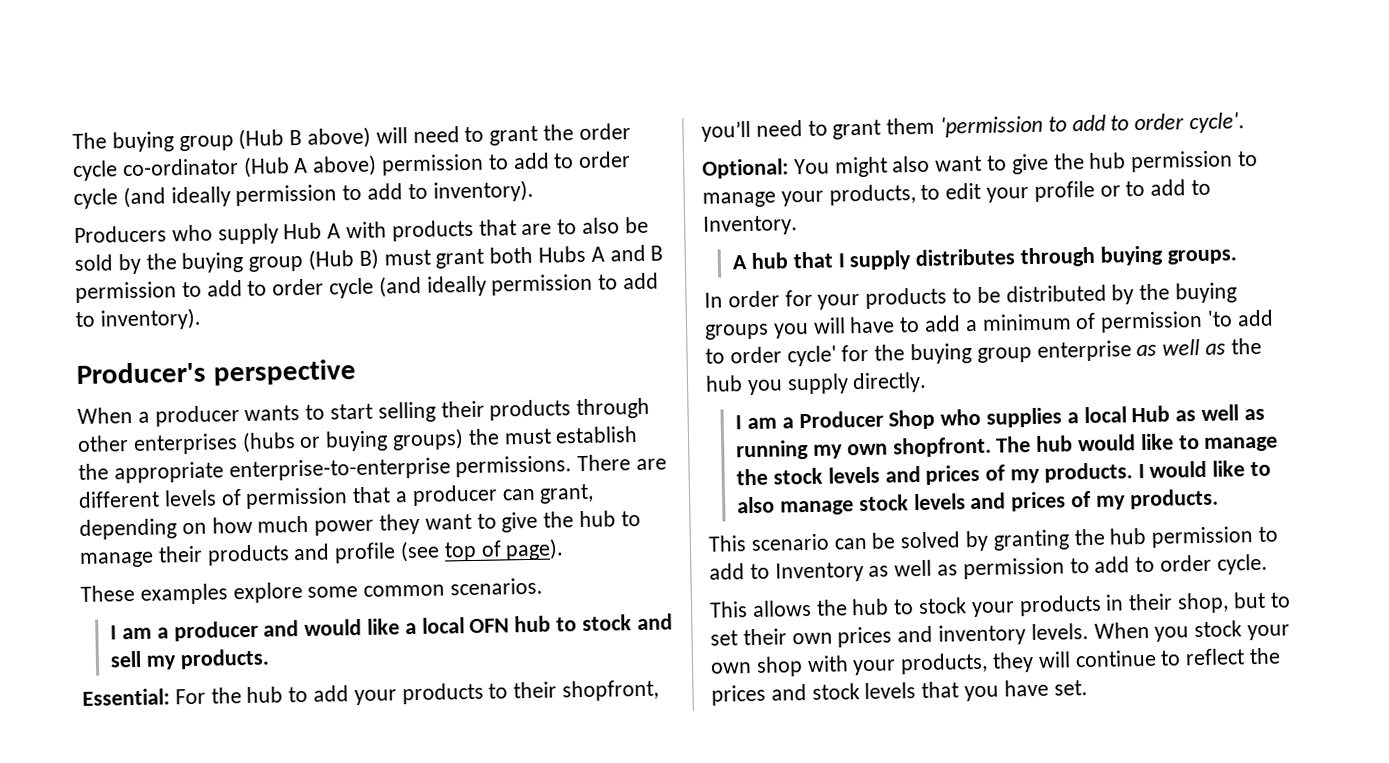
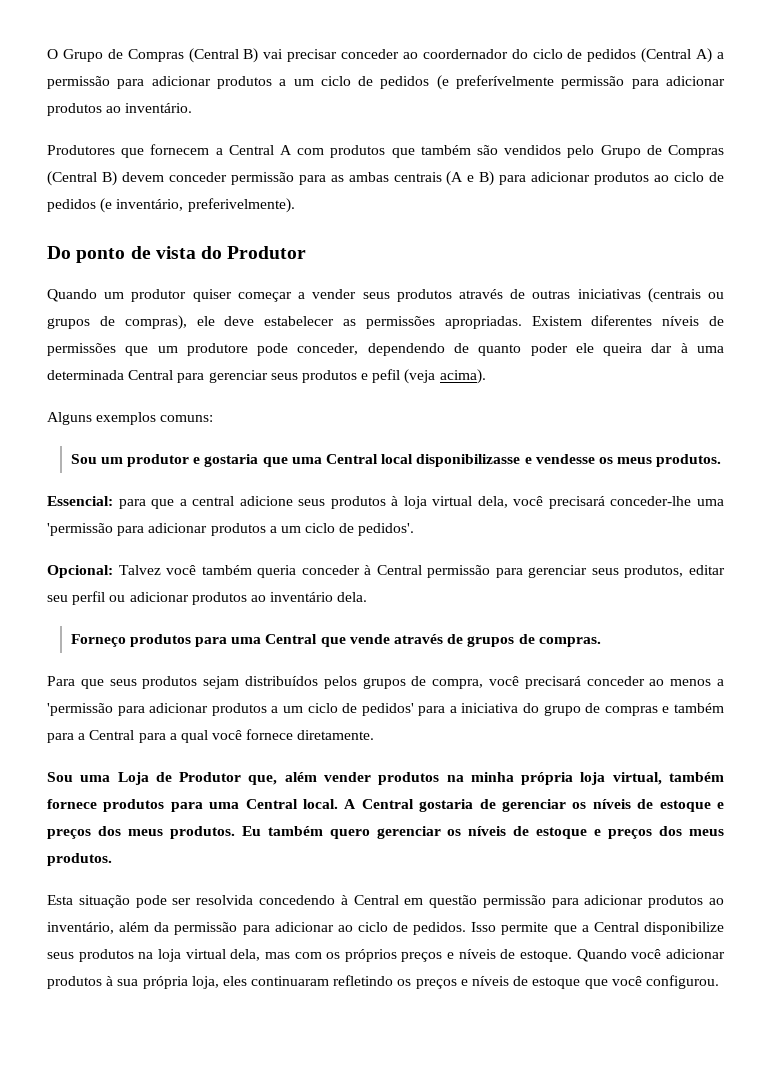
[72,123,631,153] [72,151,632,182] [73,179,534,210] [74,216,649,245] [74,244,664,275] [75,272,660,304] [75,307,201,331] [76,359,356,386] [77,397,651,427] [77,426,639,456] [78,454,668,484] [78,483,595,510] [79,510,641,540] [79,538,565,568] [80,577,544,605] [110,613,673,642] [110,648,270,670] [82,679,660,706] [701,112,1246,142] [702,150,1259,179] [702,179,1212,208] [703,215,798,236] [732,245,1237,271] [704,282,1238,310] [704,309,1274,340] [705,337,1262,367] [705,371,928,396] [735,404,1265,430] [736,433,1279,461] [736,460,1271,486] [737,488,1219,516] [708,526,1279,552] [709,553,1268,583] [709,591,1291,618] [710,620,1291,648] [711,647,1282,677] [711,679,1088,706] The buying group (Hub B above) will need to grant the order cycle co-ordinator (Hub A above) permission to add to order cycle (and ideally permission to add to inventory). // Producers who supply Hub A with products that are to also be sold by the buying group (Hub B) must grant both Hubs A and B permission to add to order cycle (and ideally permission to add to inventory). // Producer's perspective // When a producer wants to start selling their products through other enterprises (hubs or buying groups) the must establish the appropriate enterprise-to-enterprise permissions. There are different levels of permission that a producer can grant, depending on how much power they want to give the hub to manage their products and profile (see top of page). // These examples explore some common scenarios. // I am a producer and would like a local OFN hub to stock and sell my products. // Essential: For the hub to add your products to their shopfront, you’ll need to grant them 'permission to add to order cycle'. // Optional: You might also want to give the hub permission to manage your products, to edit your profile or to add to Inventory. // A hub that I supply distributes through buying groups. // In order for your products to be distributed by the buying groups you will have to add a minimum of permission 'to add to order cycle' for the buying group enterprise as well as the hub you supply directly. // I am a Producer Shop who supplies a local Hub as well as running my own shopfront. The hub would like to manage the stock levels and prices of my products. I would like to also manage stock levels and prices of my products. // This scenario can be solved by granting the hub permission to add to Inventory as well as permission to add to order cycle. // This allows the hub to stock your products in their shop, but to set their own prices and inventory levels. When you stock your own shop with your products, they will continue to reflect the prices and stock levels that you have set. -> [47,48,724,63] [47,75,725,90] [47,103,193,116] [47,144,724,158] [47,171,725,186] [47,198,295,213] [47,246,307,263] [47,288,724,303] [47,315,725,330] [47,343,725,356] [47,369,486,384] [47,412,214,425] [70,454,722,467] [47,496,725,509] [47,523,415,536] [47,565,726,578] [47,591,368,605] [70,634,601,647] [47,676,724,689] [47,703,724,716] [47,729,375,743] [47,772,725,785] [47,799,724,812] [47,826,724,839] [47,853,112,866] [47,895,725,908] [47,922,724,935] [47,949,725,962] [47,975,719,989] O Grupo de Compras (Central B) vai precisar conceder ao coordernador do ciclo de pedidos (Central A) a permissão para adicionar produtos a um ciclo de pedidos (e preferívelmente permissão para adicionar produtos ao inventário. // Produtores que fornecem a Central A com produtos que também são vendidos pelo Grupo de Compras (Central B) devem conceder permissão para as ambas centrais (A e B) para adicionar produtos ao ciclo de pedidos (e inventário, preferivelmente). // Do ponto de vista do Produtor // Quando um produtor quiser começar a vender seus produtos através de outras iniciativas (centrais ou grupos de compras), ele deve estabelecer as permissões apropriadas. Existem diferentes níveis de permissões que um produtore pode conceder, dependendo de quanto poder ele queira dar à uma determinada Central para gerenciar seus produtos e pefil (veja acima). // Alguns exemplos comuns: // Sou um produtor e gostaria que uma Central local disponibilizasse e vendesse os meus produtos. // Essencial: para que a central adicione seus produtos à loja virtual dela, você precisará conceder-lhe uma 'permissão para adicionar produtos a um ciclo de pedidos'. // Opcional: Talvez você também queria conceder à Central permissão para gerenciar seus produtos, editar seu perfil ou adicionar produtos ao inventário dela. // Forneço produtos para uma Central que vende através de grupos de compras. // Para que seus produtos sejam distribuídos pelos grupos de compra, você precisará conceder ao menos a 'permissão para adicionar produtos a um ciclo de pedidos' para a iniciativa do grupo de compras e também para a Central para a qual você fornece diretamente. // Sou uma Loja de Produtor que, além vender produtos na minha própria loja virtual, também fornece produtos para uma Central local. A Central gostaria de gerenciar os níveis de estoque e preços dos meus produtos. Eu também quero gerenciar os níveis de estoque e preços dos meus produtos. // Esta situação pode ser resolvida concedendo à Central em questão permissão para adicionar produtos ao inventário, além da permissão para adicionar ao ciclo de pedidos. Isso permite que a Central disponibilize seus produtos na loja virtual dela, mas com os próprios preços e níveis de estoque. Quando você adicionar produtos à sua própria loja, eles continuaram refletindo os preços e níveis de estoque que você configurou.

